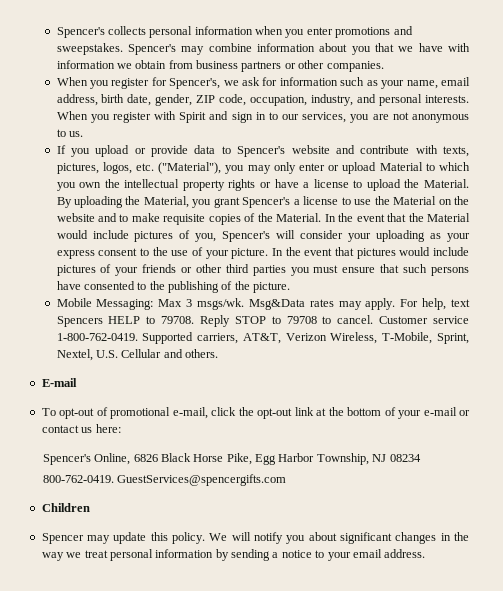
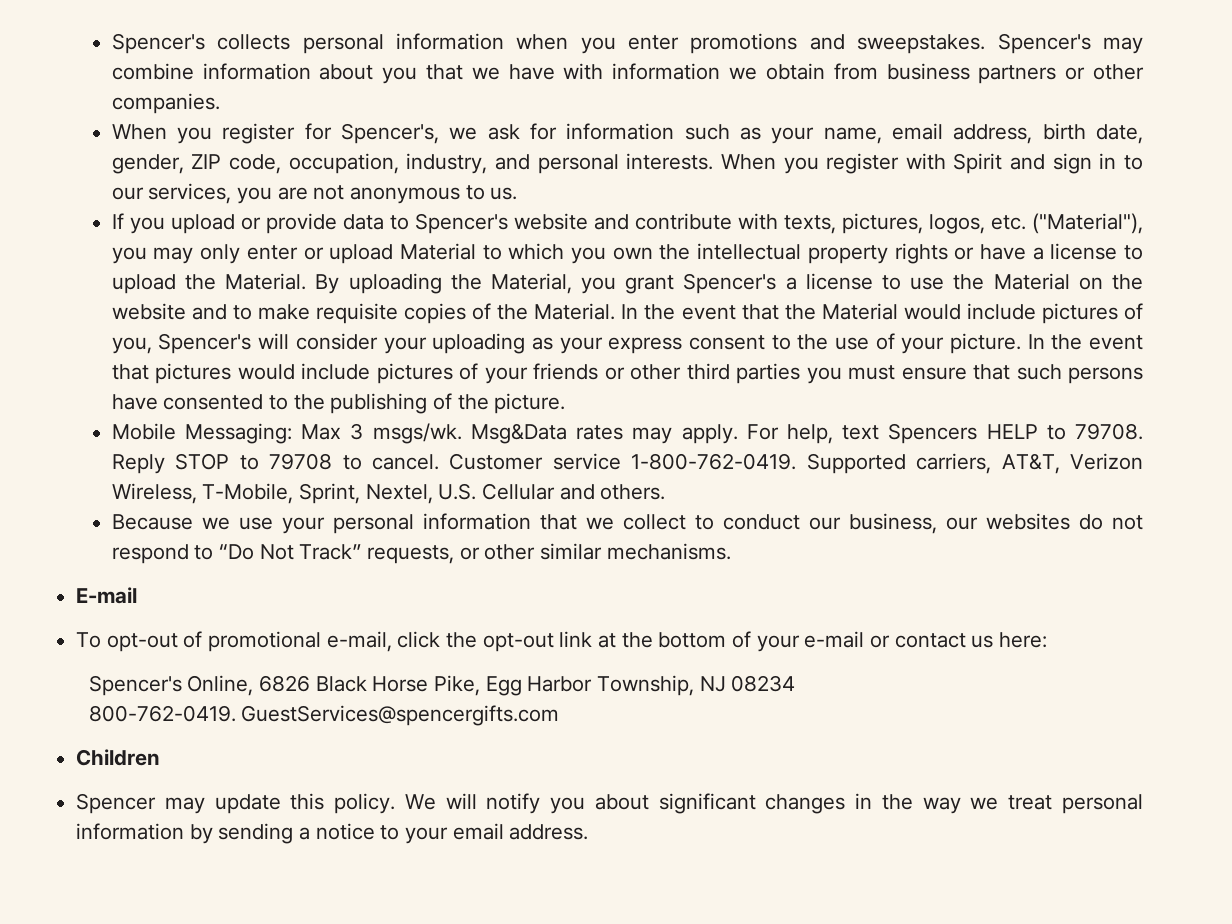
(219, 353) none -> [111,513,1144,534] [111,543,731,564] // Because we use your personal information that we collect to conduct our business, our websites do not respond to “Do Not Track” requests, or other similar mechanisms.

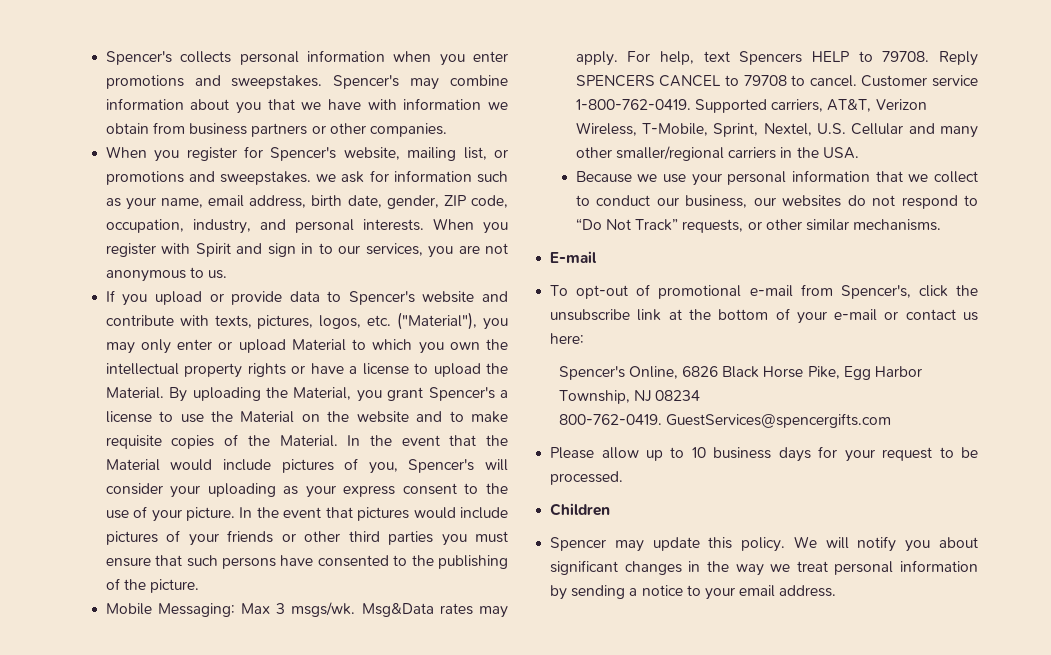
[341,123,440,144] Spencer's, -> [270,147,508,161] [105,171,312,185] Spencer's website, mailing list, or promotions and sweepstakes.
[175,453,230,470] STOP -> [575,75,722,87] SPENCERS CANCEL
[600,484,666,500] others. -> [940,126,979,138] [575,146,859,161] many other smaller/regional carriers in the USA.
[326,631,392,652] e-mail, -> [749,284,911,299] e-mail from Spencer's,
[482,633,554,652] opt-out -> [550,309,631,321] unsubscribe
(560, 715) none -> [550,446,978,462] [550,471,624,485] // Please allow up to 10 business days for your request to be processed.

